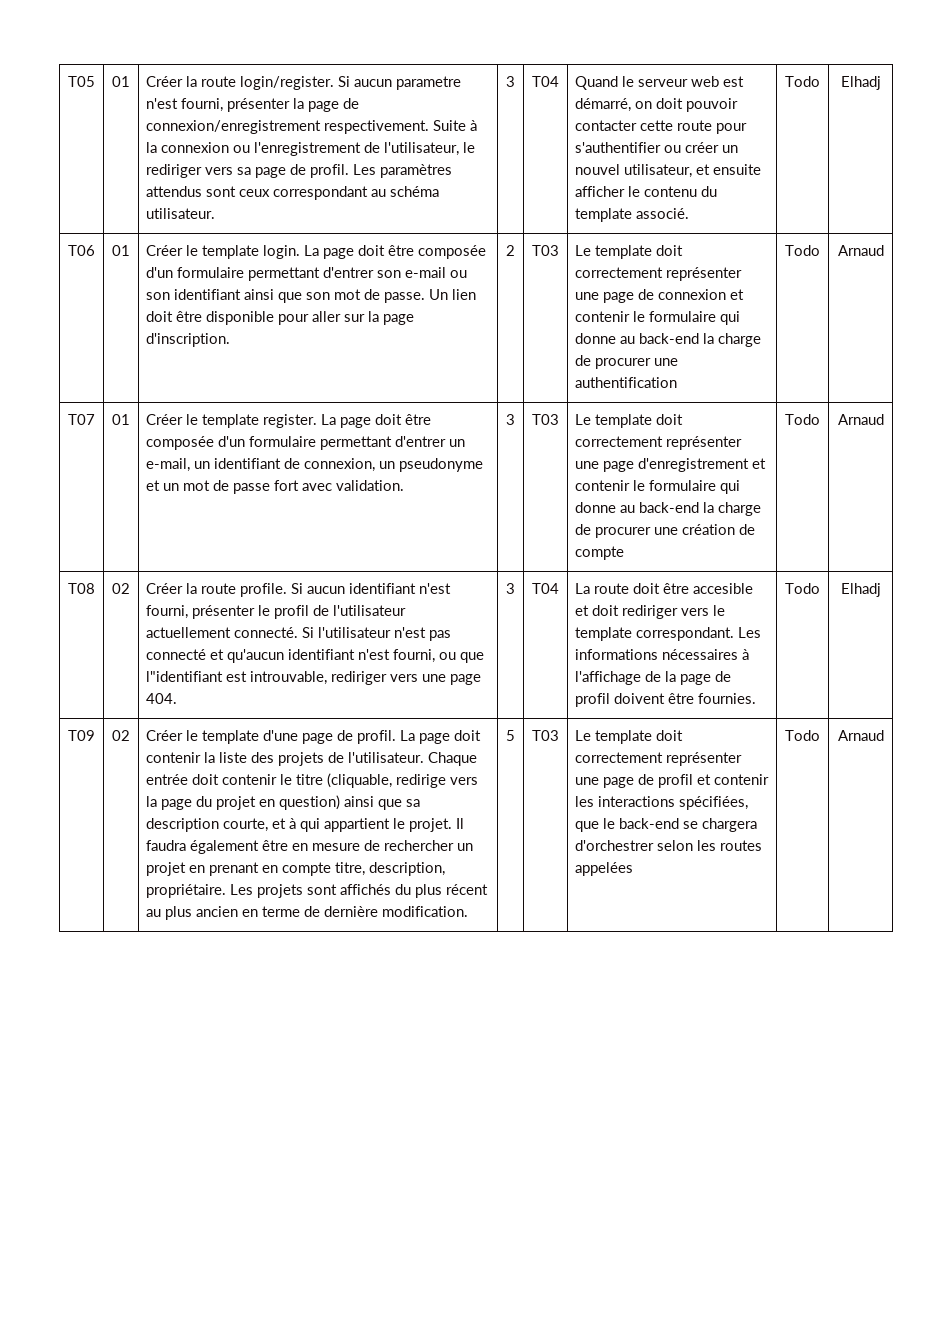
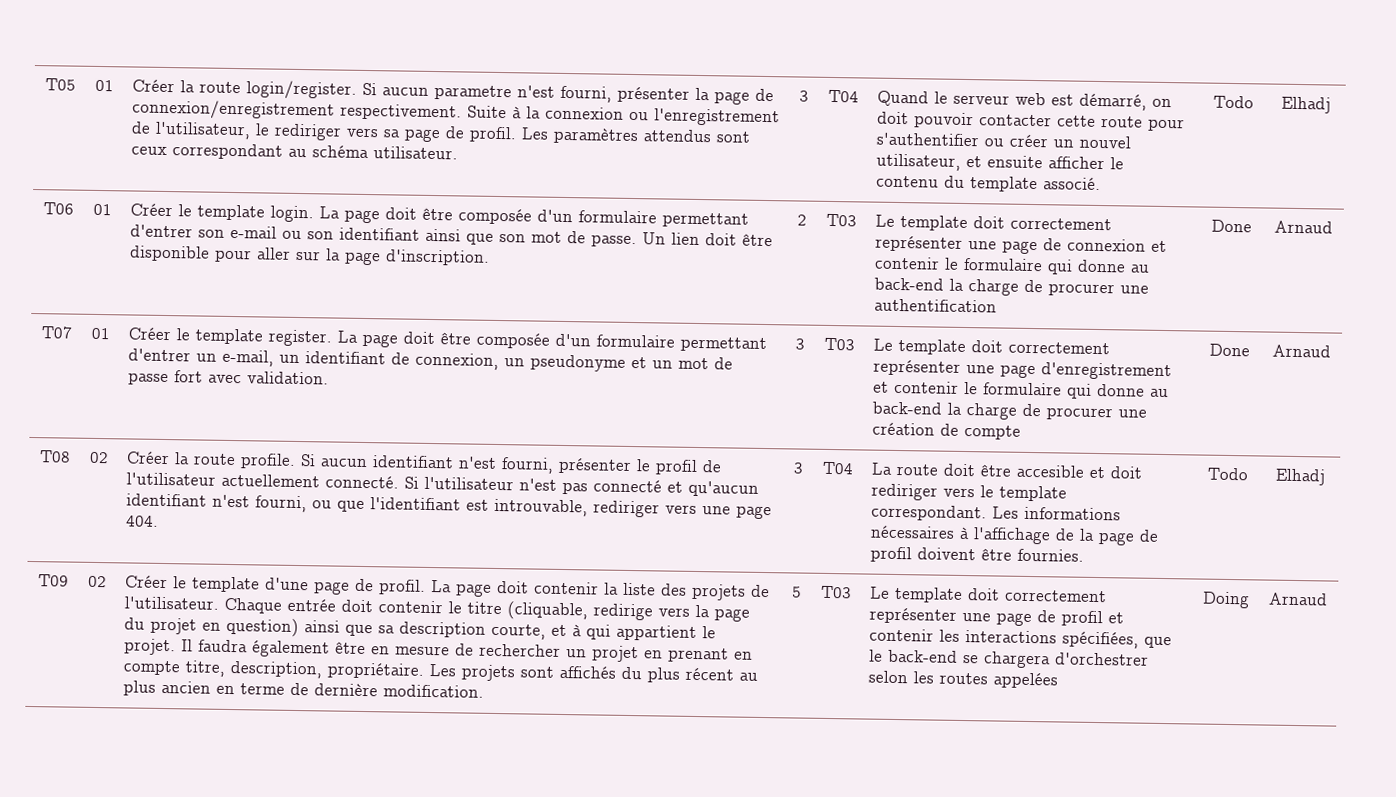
[785,245,820,256] Todo -> [1210,219,1252,233] Done
[785,414,820,425] Todo -> [1208,343,1250,357] Done
[146,671,224,682] l"identifiant -> [369,497,461,511] l'identifiant
[785,730,820,741] Todo -> [1201,591,1250,609] Doing

